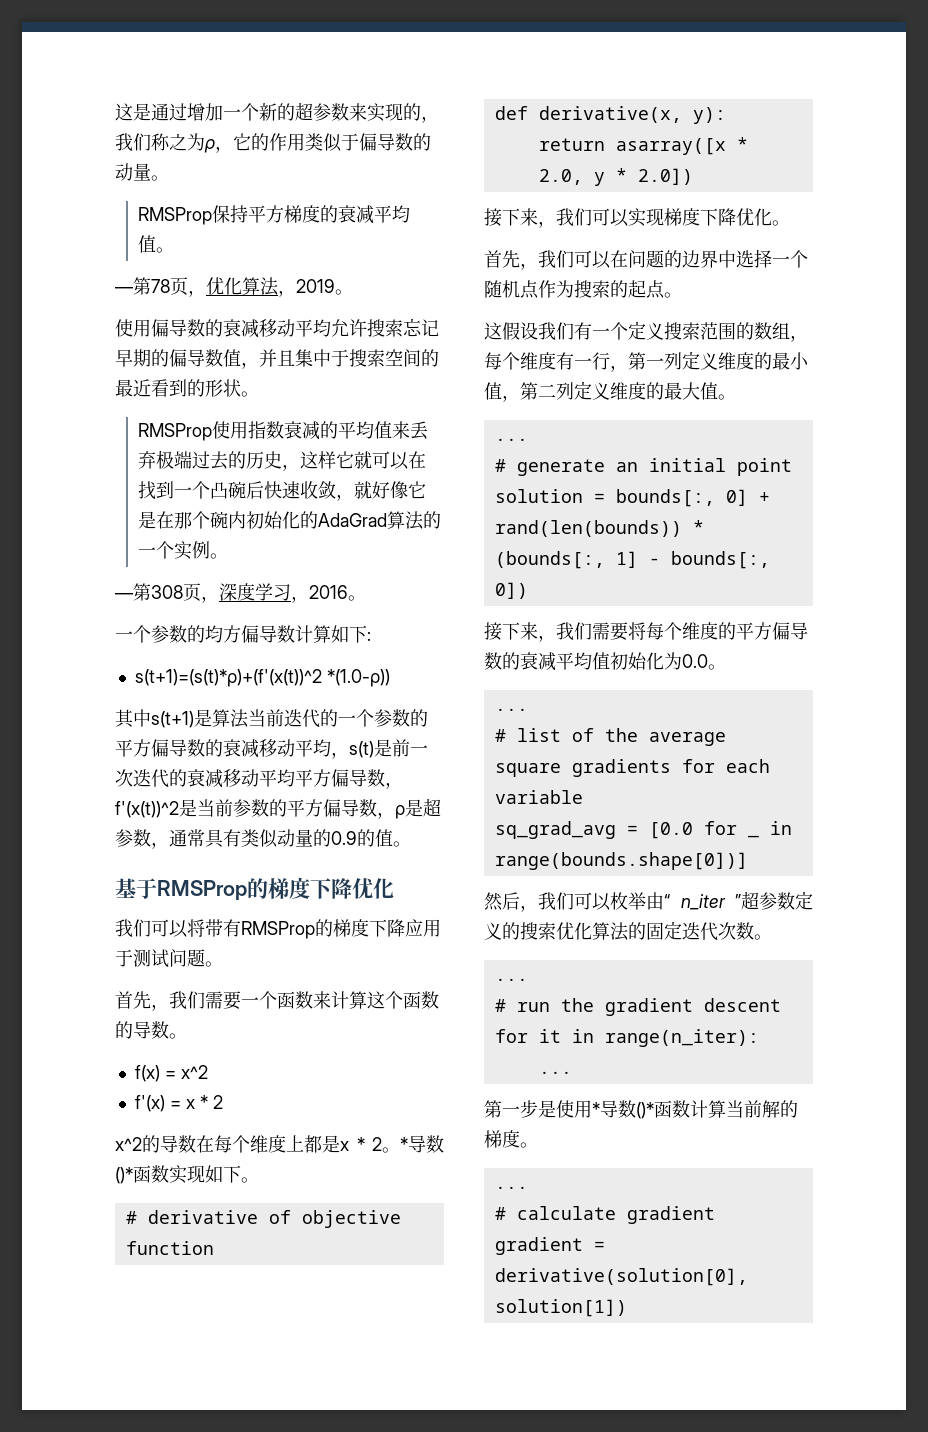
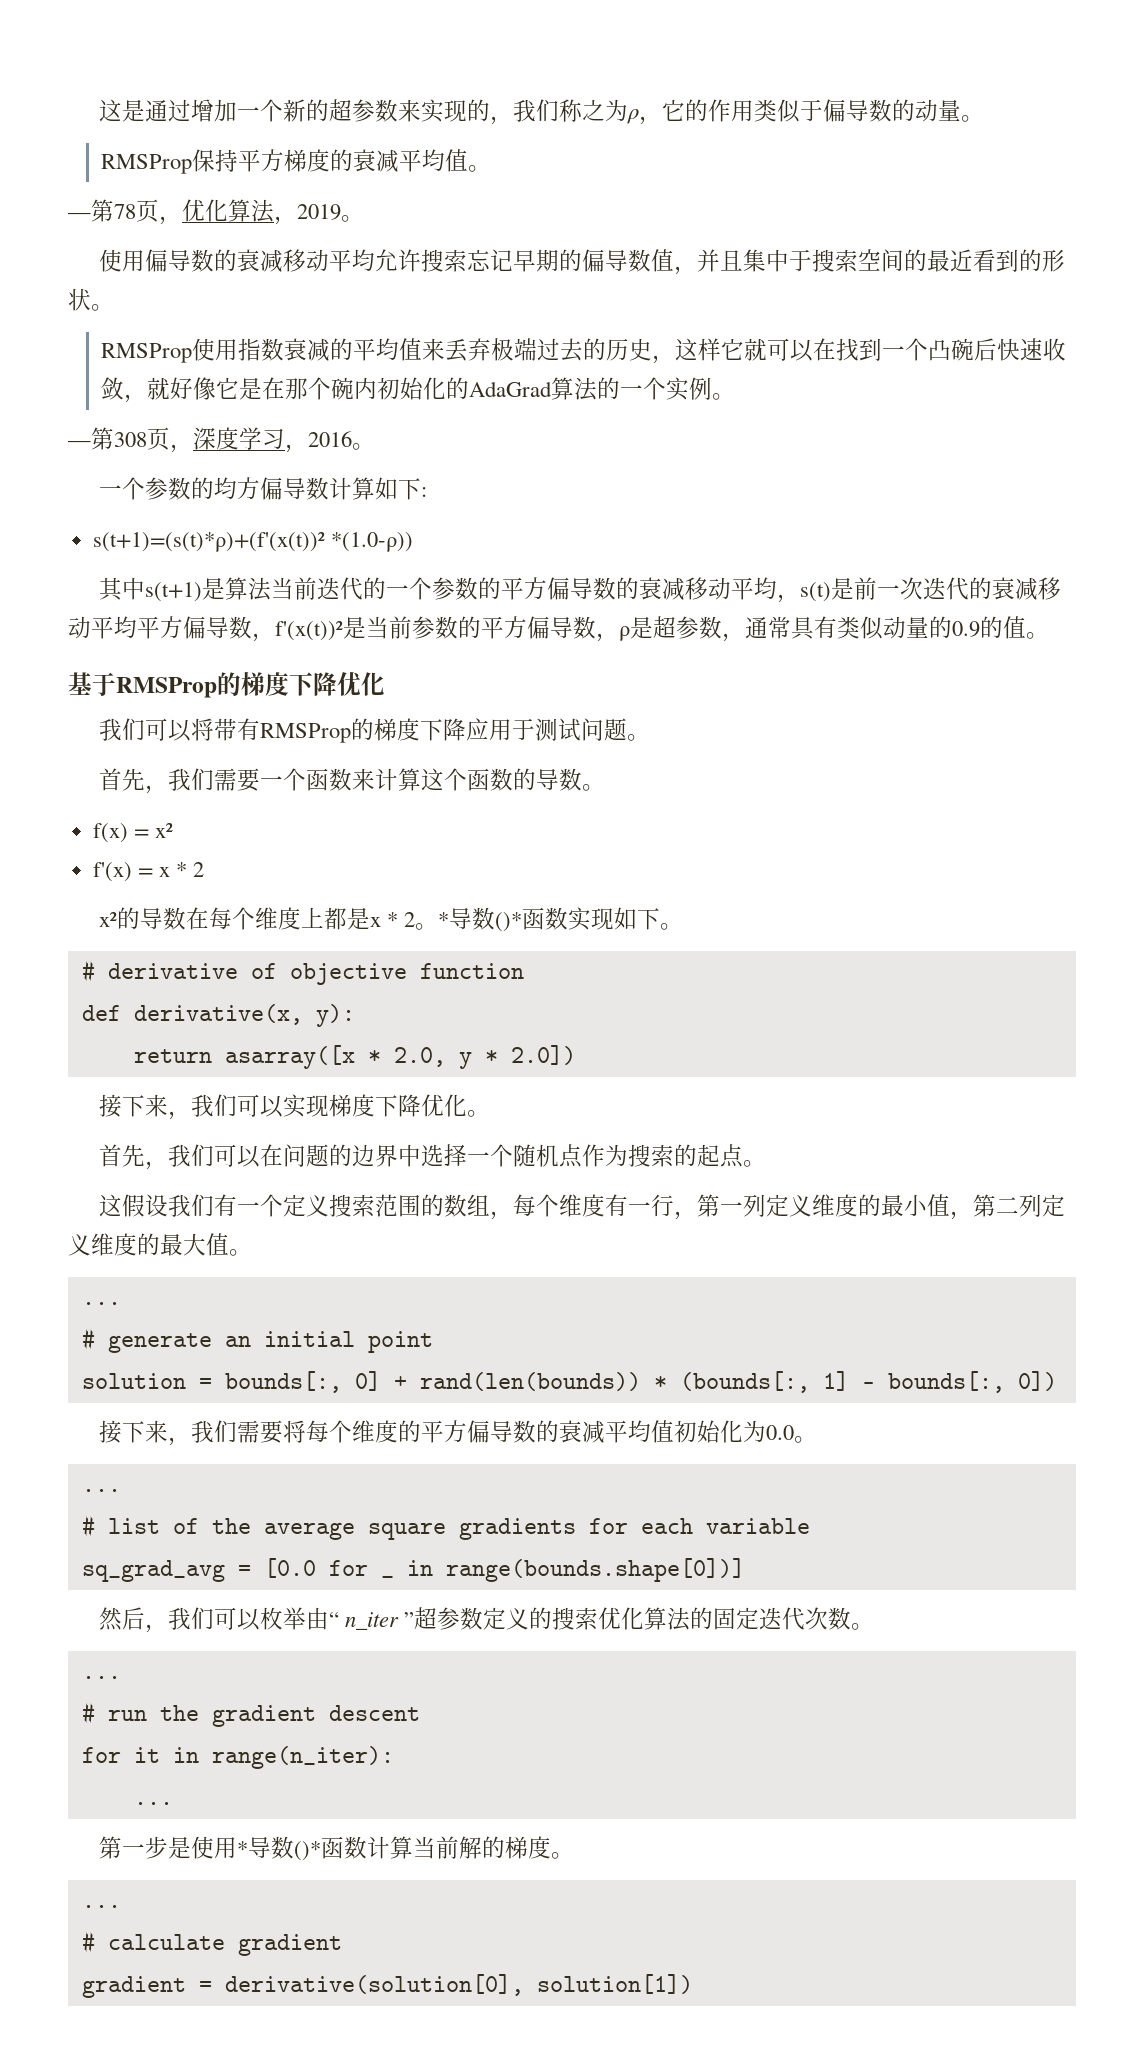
[134,669,322,687] s(t+1)=(s(t)*ρ)+(f'(x(t))^2 -> [92,532,325,552] s(t+1)=(s(t)*ρ)+(f'(x(t))²
[115,801,179,818] f'(x(t))^2 -> [275,621,343,641] f'(x(t))²
[180,1065,208,1079] x^2 -> [154,823,173,838] x²
[115,1137,142,1151] x^2 -> [98,912,117,927] x²

